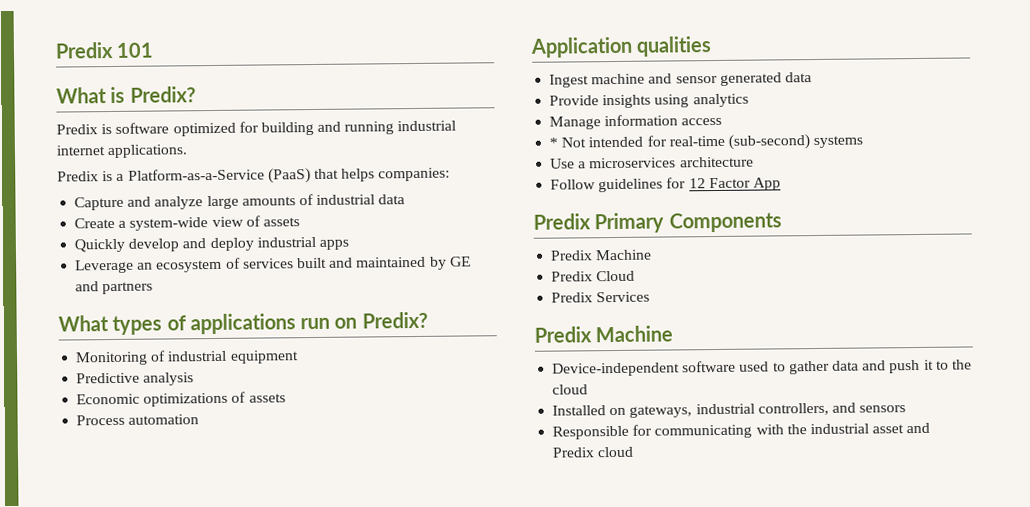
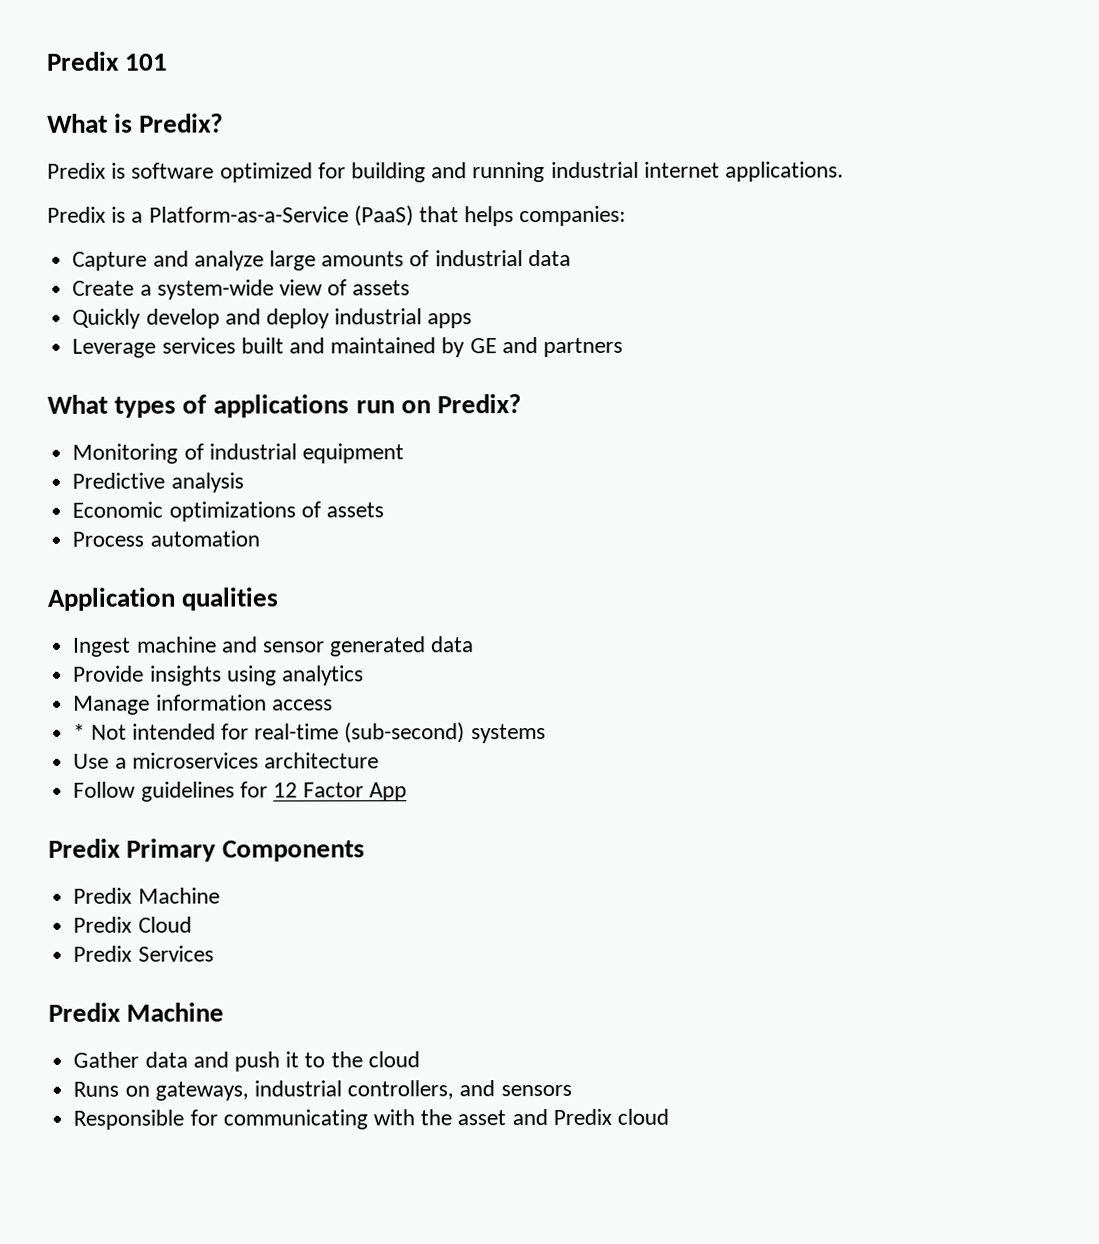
[137,257,241,273] an ecosystem of -> (157, 348) none
[552,360,830,377] Device-independent software used to gather -> [73,1051,140,1068] Gather
[552,405,607,416] Installed -> [73,1081,120,1097] Runs
[809,423,869,435] industrial -> (453, 1117) none

